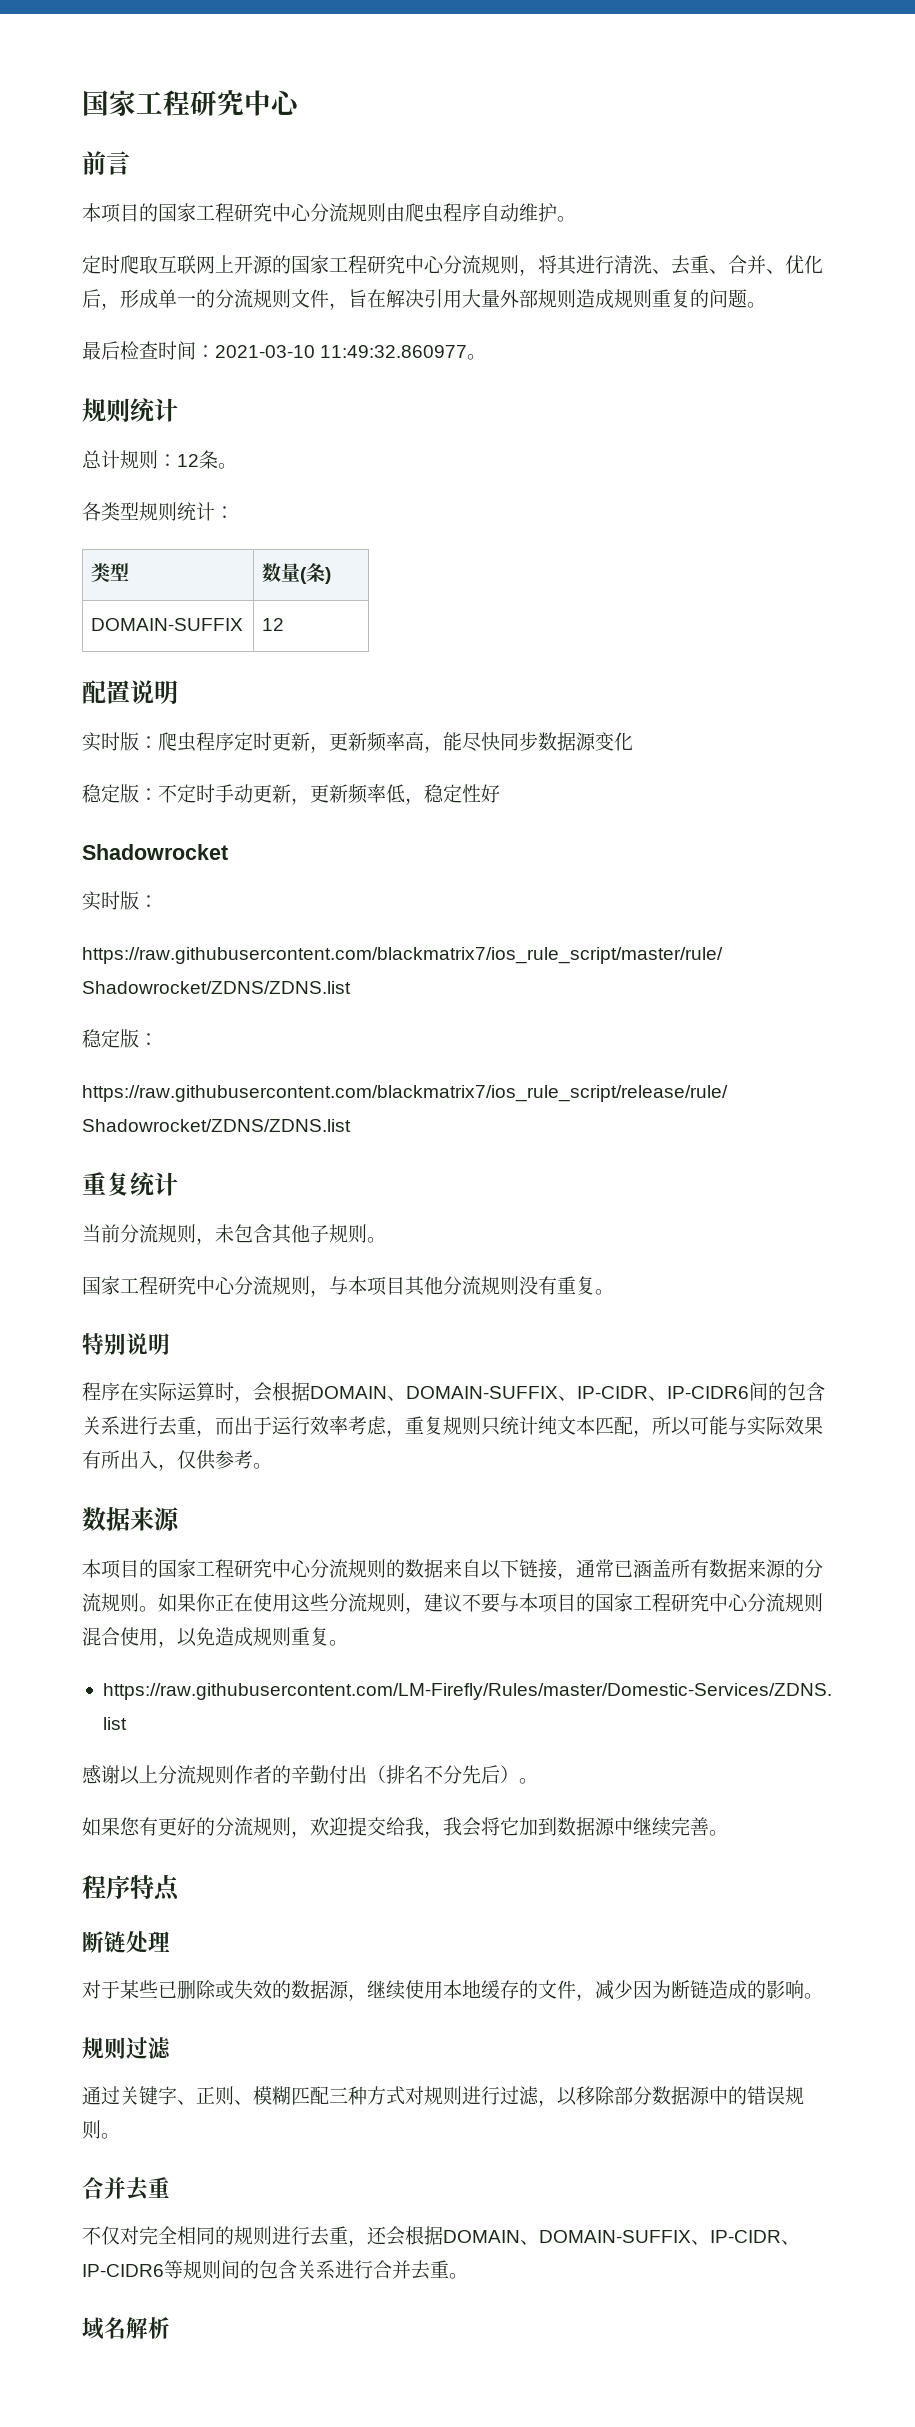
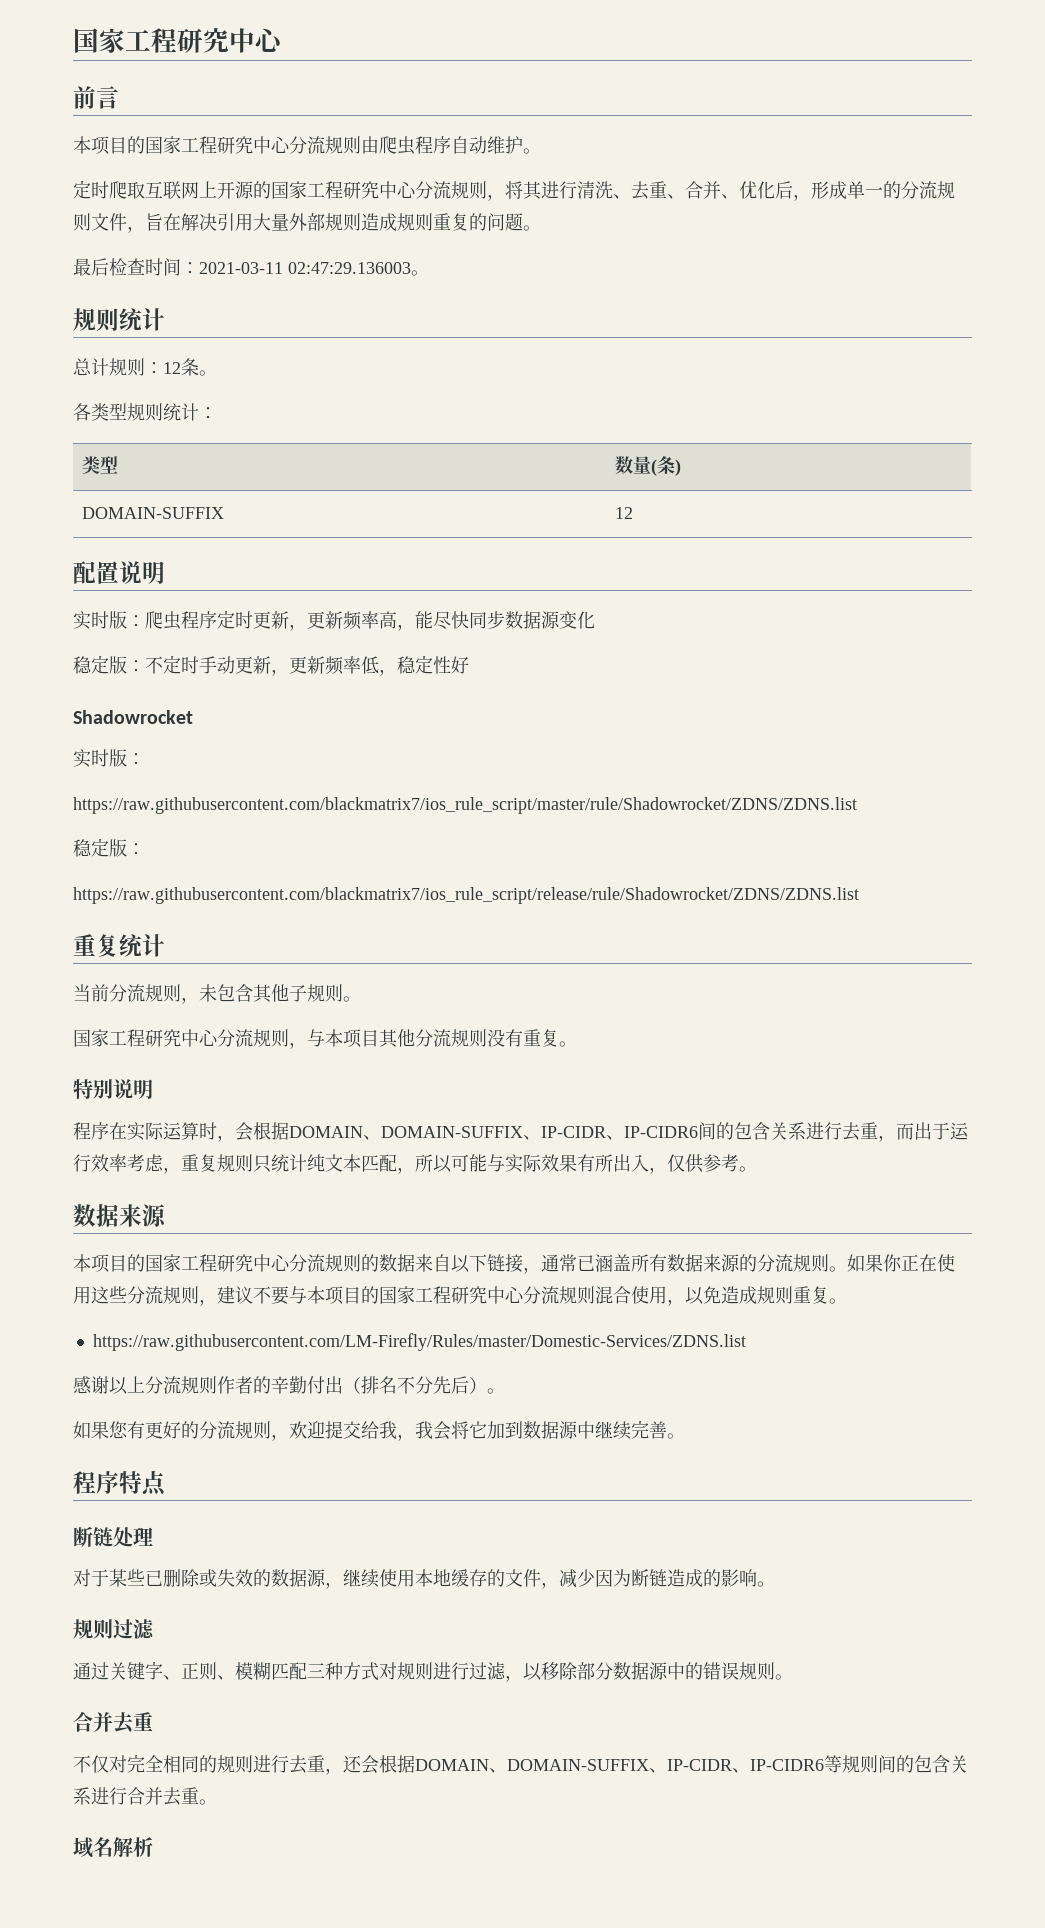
[215,345,468,358] 2021-03-10 11:49:32.860977 -> [199,262,411,274] 2021-03-11 02:47:29.136003

